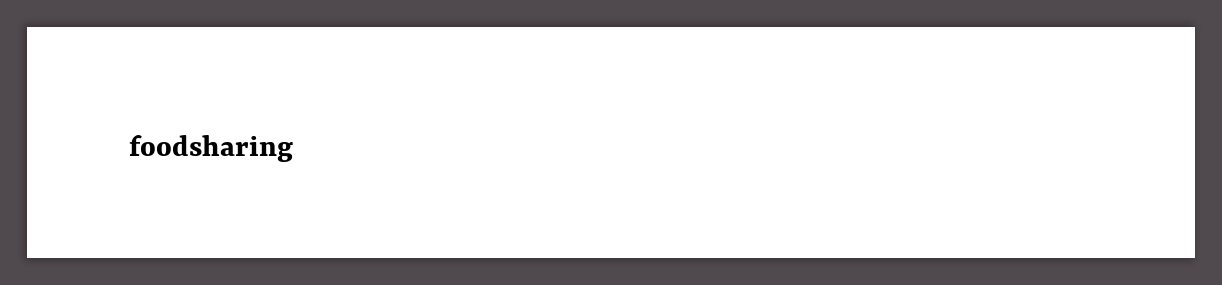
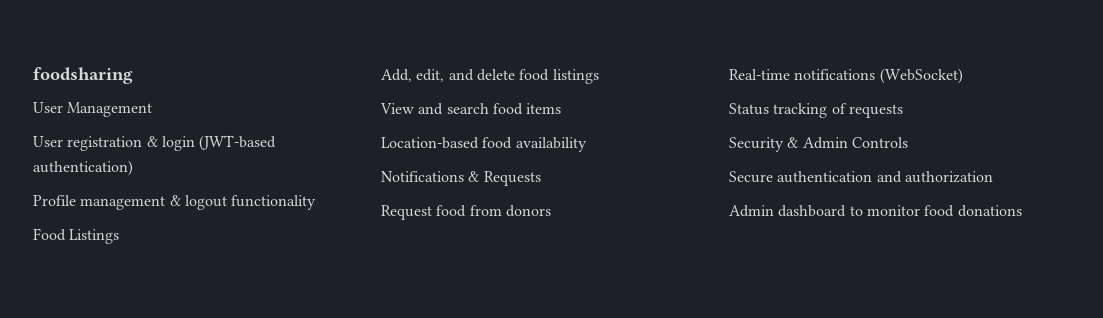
(293, 148) none -> [33,102,153,117] [33,135,277,151] [33,160,133,176] [33,195,317,210] [33,228,120,244] [381,69,599,84] [380,103,562,115] [381,137,587,152] [381,171,541,186] [381,205,551,220] [729,68,963,84] [729,103,903,118] [729,137,908,152] [729,171,993,183] [729,205,1022,217] // User Management // User registration & login (JWT-based authentication) // Profile management & logout functionality // Food Listings // Add, edit, and delete food listings // View and search food items // Location-based food availability // Notifications & Requests // Request food from donors // Real-time notifications (WebSocket) // Status tracking of requests // Security & Admin Controls // Secure authentication and authorization // Admin dashboard to monitor food donations

